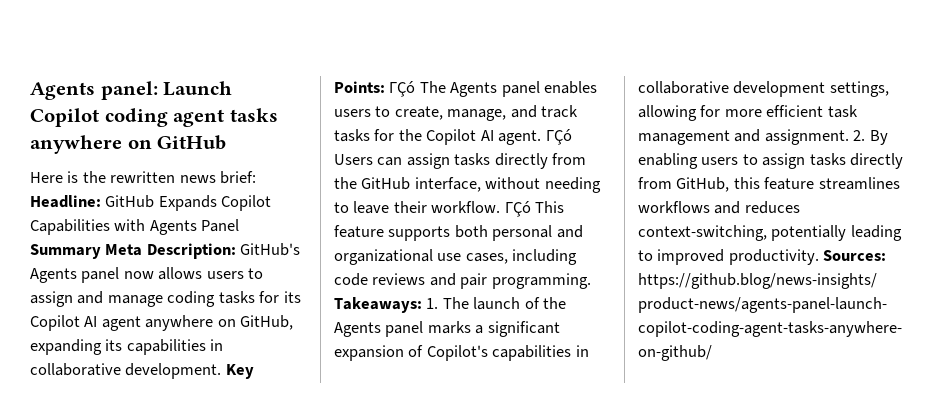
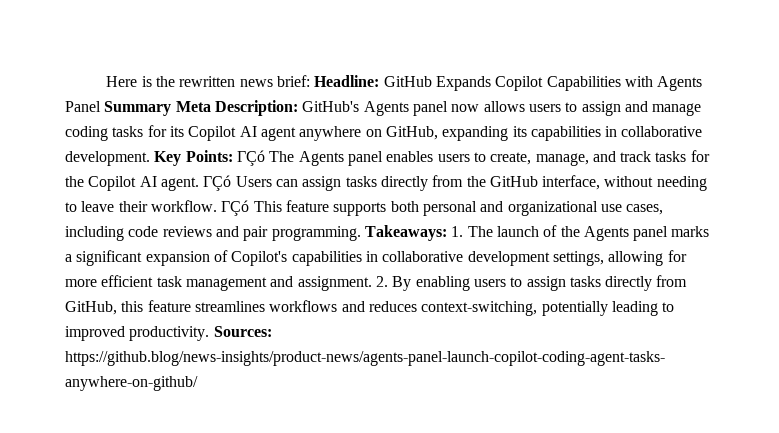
[30,81,233,100] [30,108,278,127] [30,135,227,154] Agents panel: Launch Copilot coding agent tasks anywhere on GitHub // -> (106, 81) none

